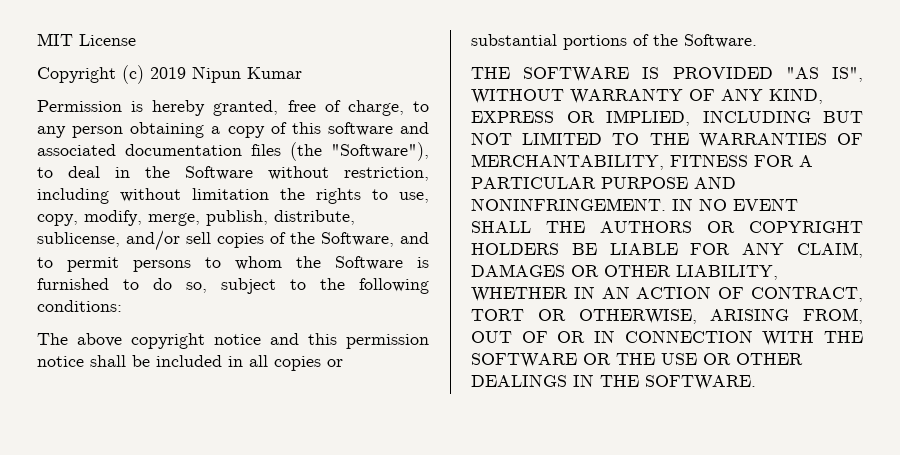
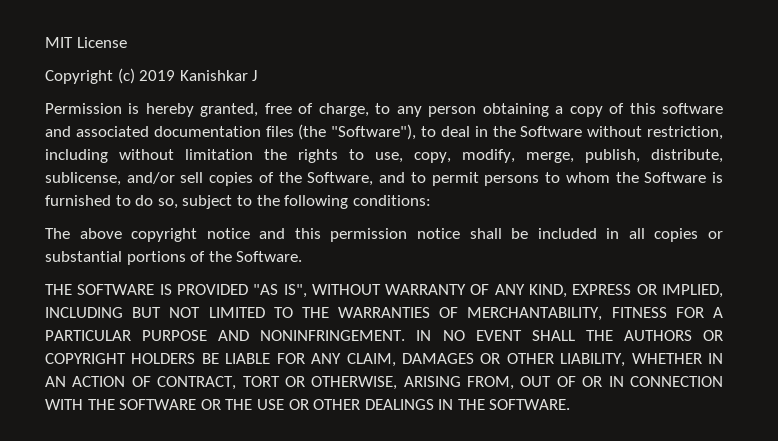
[192,66,302,83] Nipun Kumar -> [179,70,258,81] Kanishkar J

